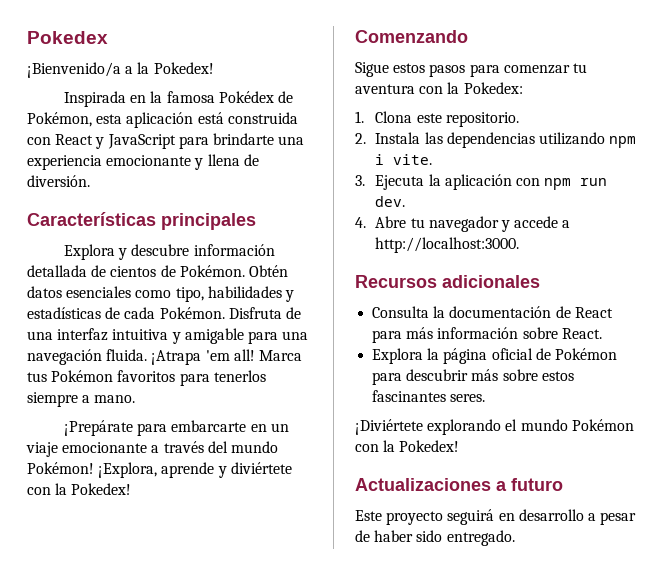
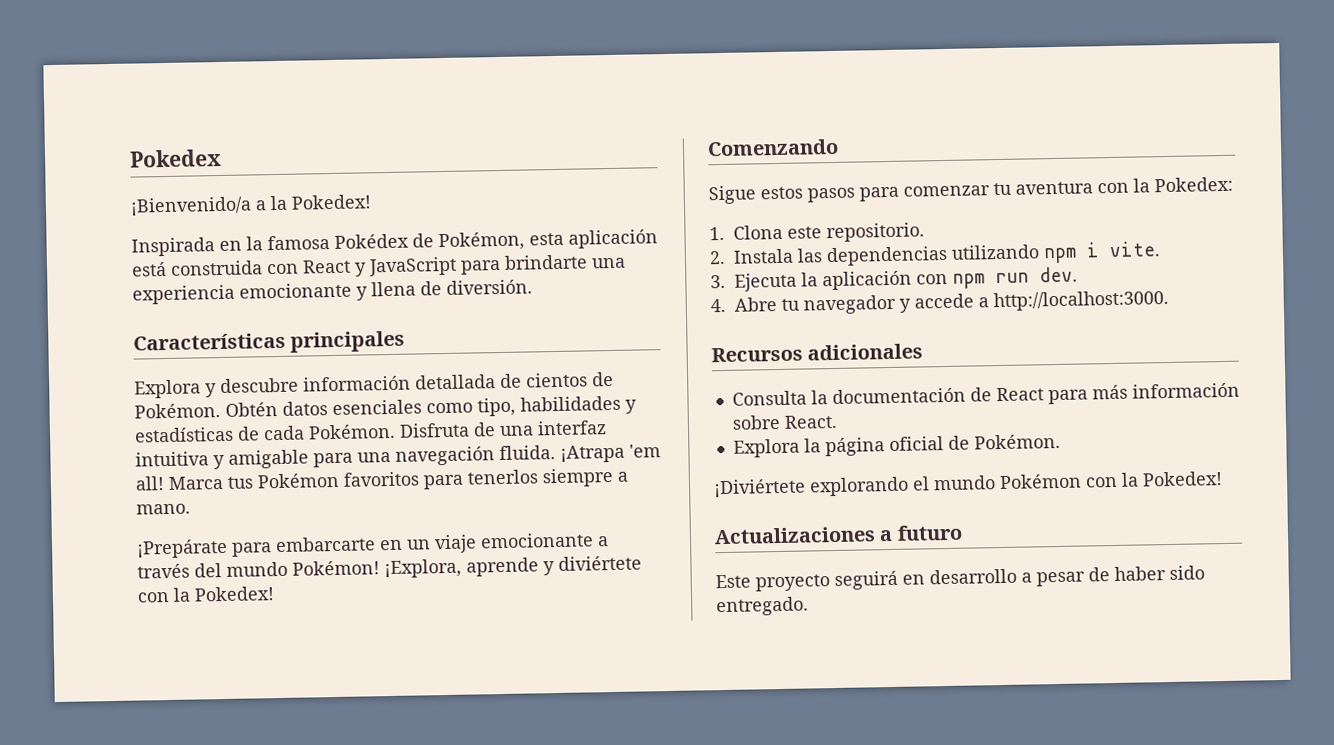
[554,348,617,360] [372,369,574,385] [372,390,486,402] Pokémon para descubrir más sobre estos fascinantes seres. -> [973,433,1061,450] Pokémon.

